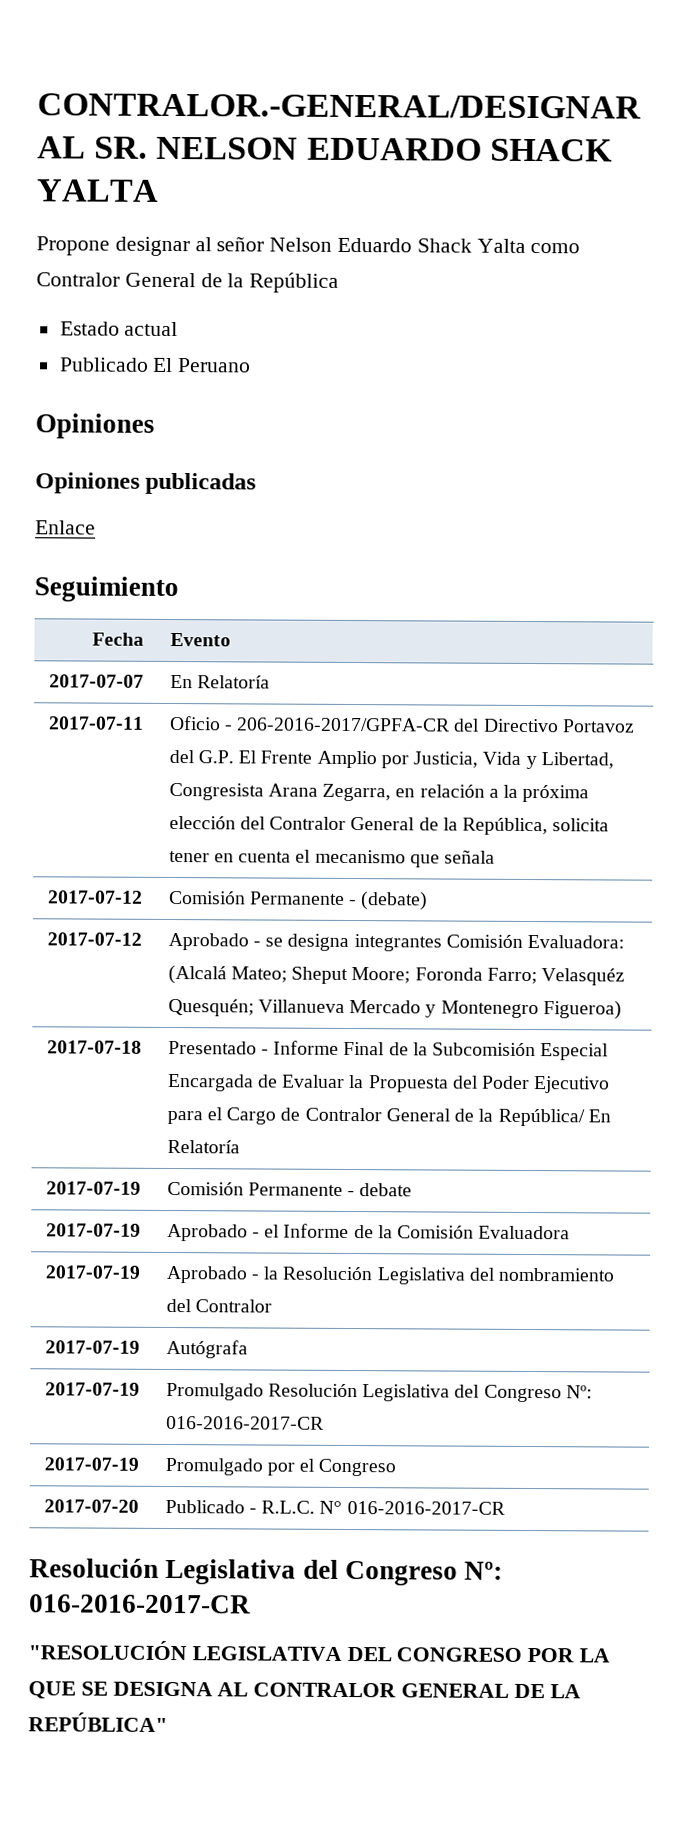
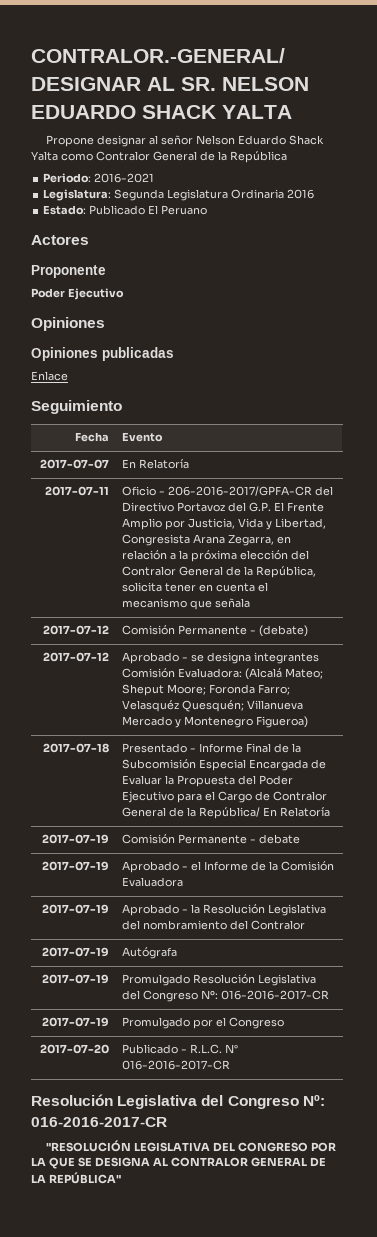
[59,321,179,337] Estado actual // -> [43,173,155,183] [43,189,315,201] [43,205,87,215] Periodo: 2016-2021 // Legislatura: Segunda Legislatura Ordinaria 2016 // Estado:
(252, 365) none -> [31,235,89,245] [31,265,106,278] [31,288,124,300] // Actores // Proponente // Poder Ejecutivo

